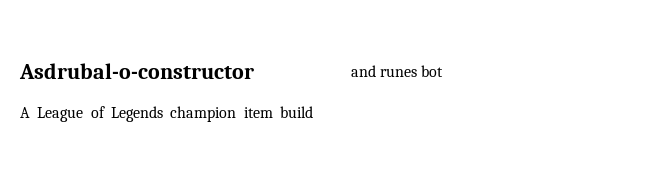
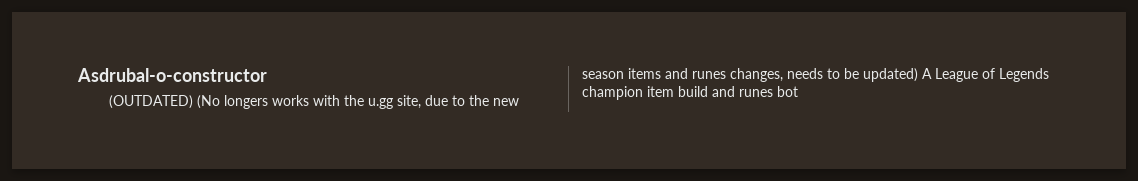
(254, 71) none -> [109,95,520,109] [582,68,918,82] (OUTDATED) (No longers works with the u.gg site, due to the new season items and runes changes, needs to be updated)

